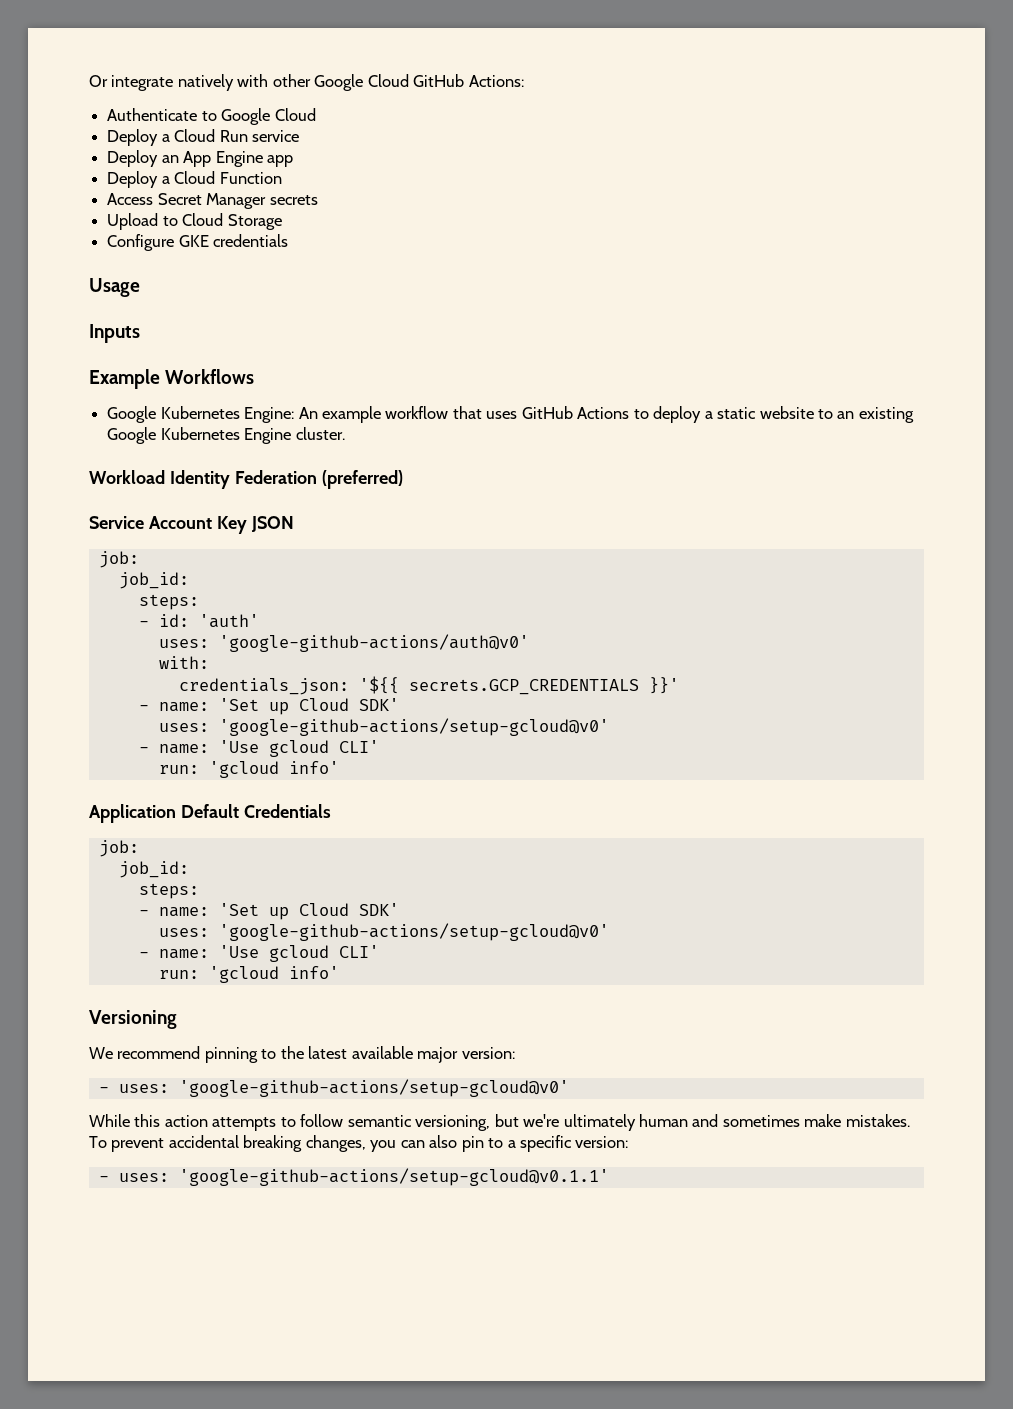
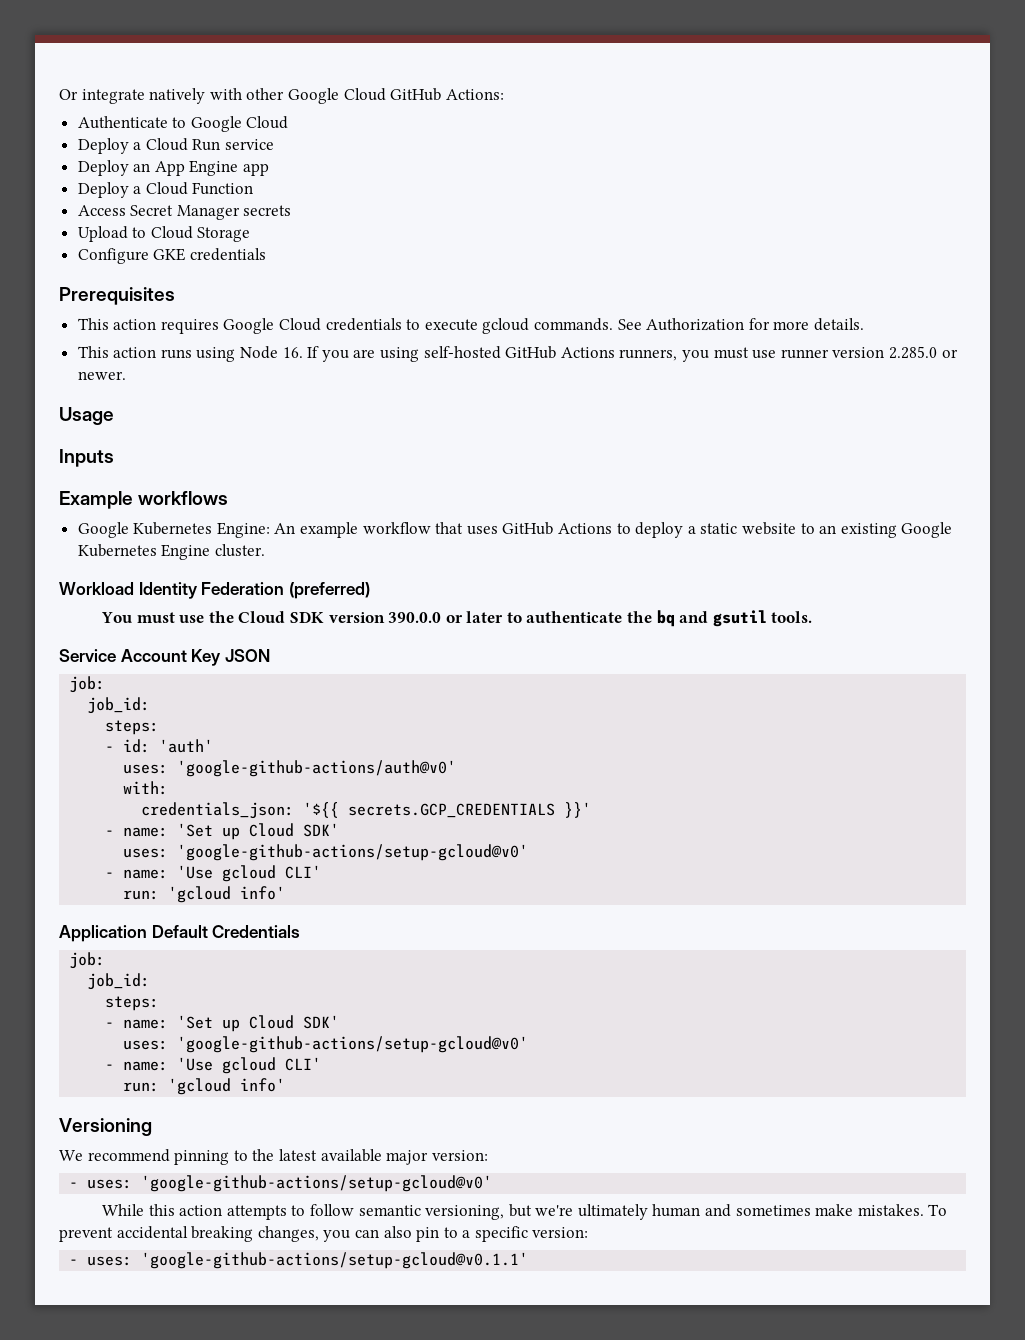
(289, 240) none -> [59,287,175,305] [77,318,864,334] [77,346,958,362] [77,371,126,380] // Prerequisites // This action requires Google Cloud credentials to execute gcloud commands. See Authorization for more details. // This action runs using Node 16. If you are using self-hosted GitHub Actions runners, you must use runner version 2.285.0 or newer.
[165,369,255,384] Workflows -> [138,491,229,505] workflows
(403, 479) none -> [100,610,813,627] // You must use the Cloud SDK version 390.0.0 or later to authenticate the bq and gsutil tools.

